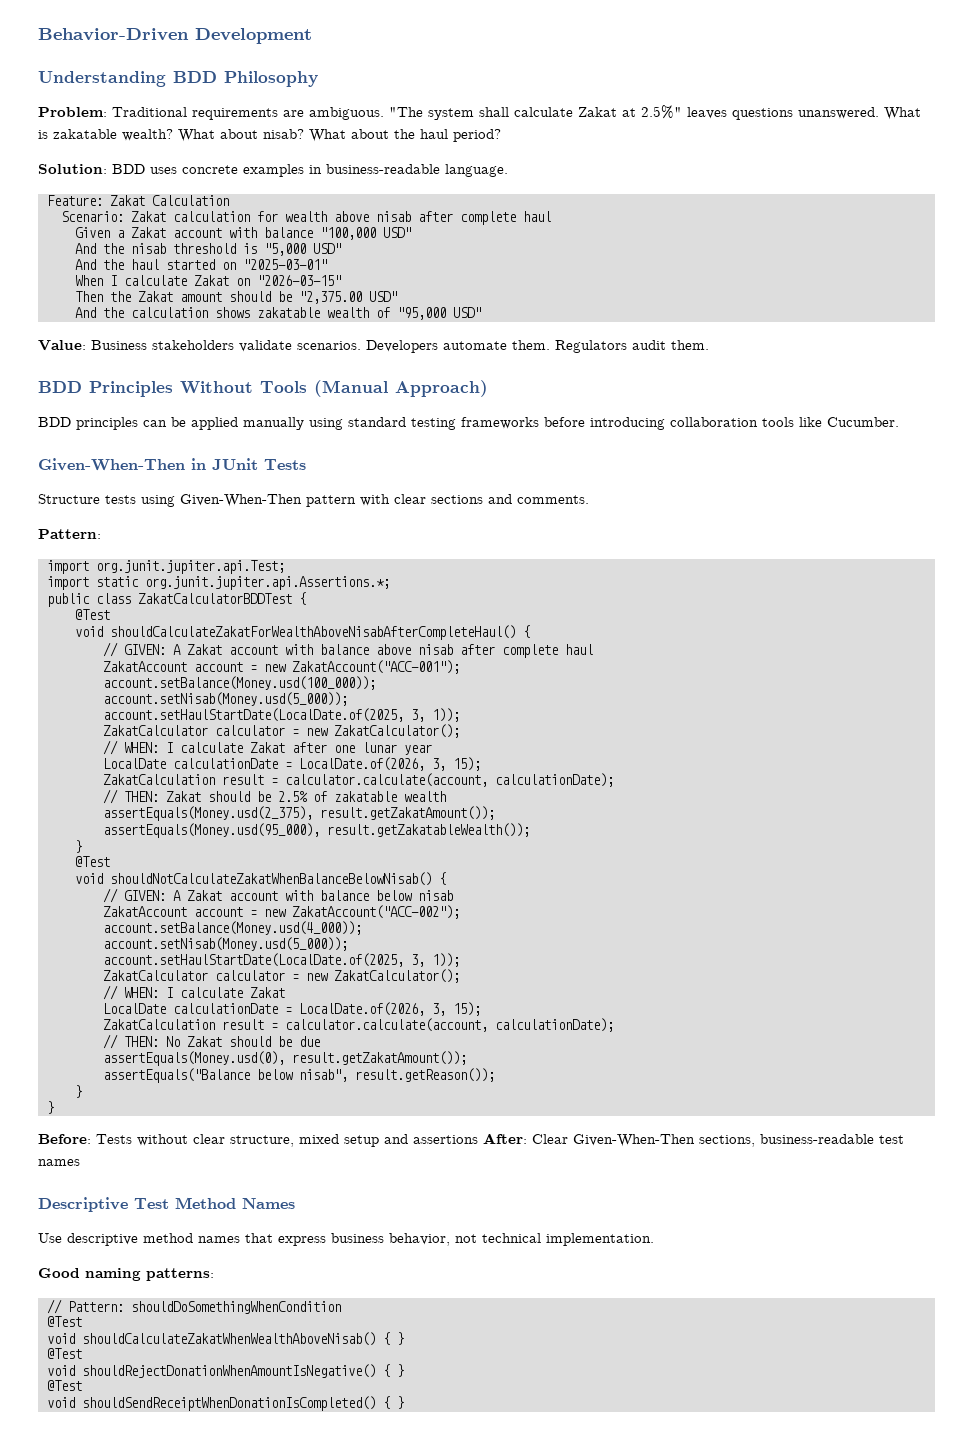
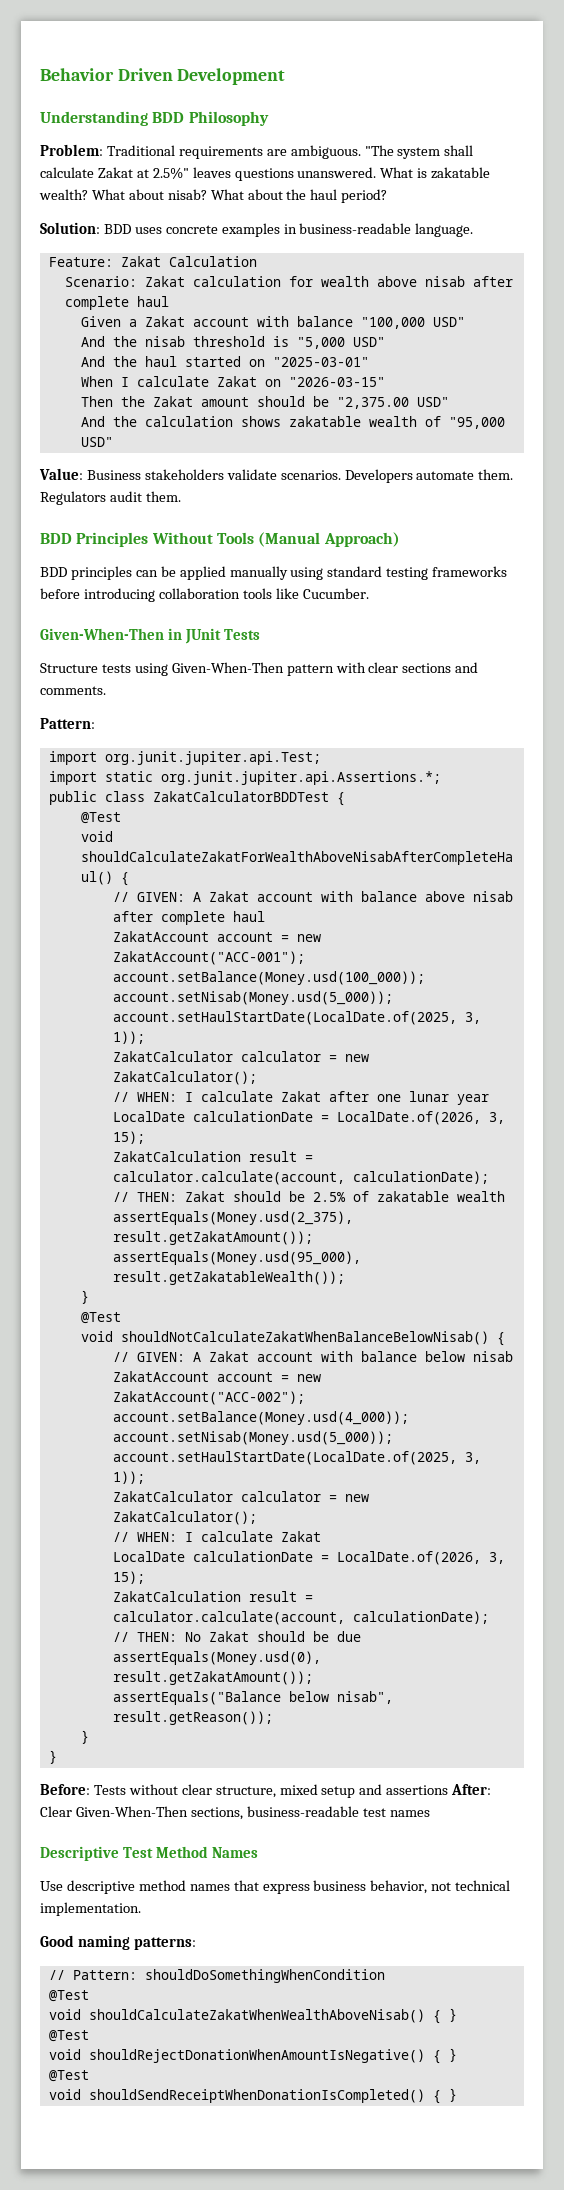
[38,28,189,41] Behavior-Driven -> [40,68,173,81] Behavior Driven

